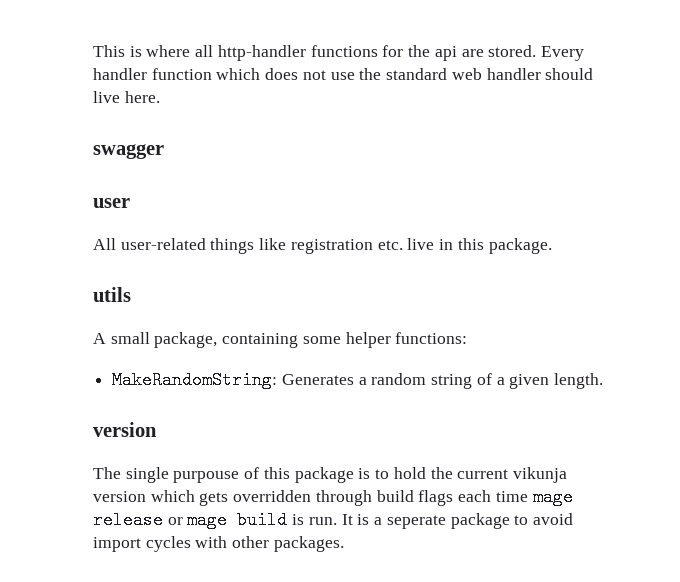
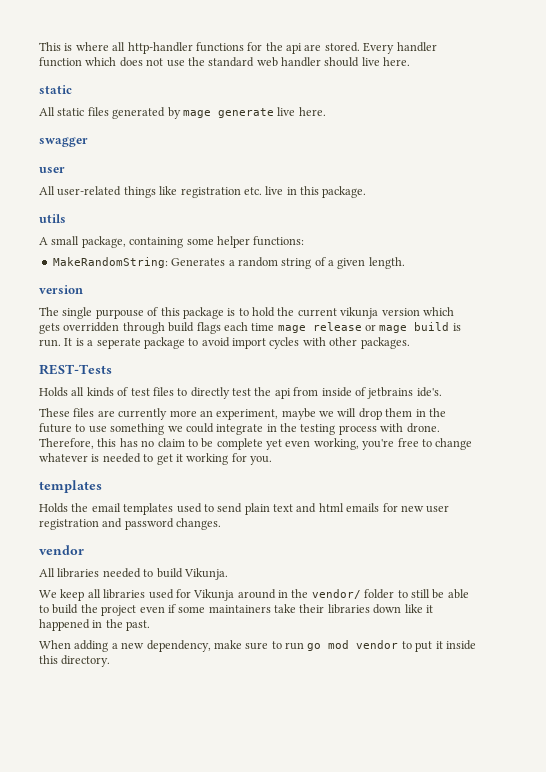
(160, 97) none -> [39,85,72,94] [39,107,326,119] // static // All static files generated by mage generate live here.
(344, 544) none -> [39,364,112,375] [39,387,442,399] [39,408,446,420] [39,423,440,435] [39,438,473,450] [39,453,272,465] [39,480,102,493] [39,503,450,515] [39,518,222,530] [39,545,84,555] [39,568,228,580] [39,589,469,601] [39,604,433,616] [39,619,151,631] [39,640,476,652] [39,655,111,667] // REST-Tests // Holds all kinds of test files to directly test the api from inside of jetbrains ide's. // These files are currently more an experiment, maybe we will drop them in the future to use something we could integrate in the testing process with drone. Therefore, this has no claim to be complete yet even working, you're free to change whatever is needed to get it working for you. // templates // Holds the email templates used to send plain text and html emails for new user registration and password changes. // vendor // All libraries needed to build Vikunja. // We keep all libraries used for Vikunja around in the vendor/ folder to still be able to build the project even if some maintainers take their libraries down like it happened in the past. // When adding a new dependency, make sure to run go mod vendor to put it inside this directory.

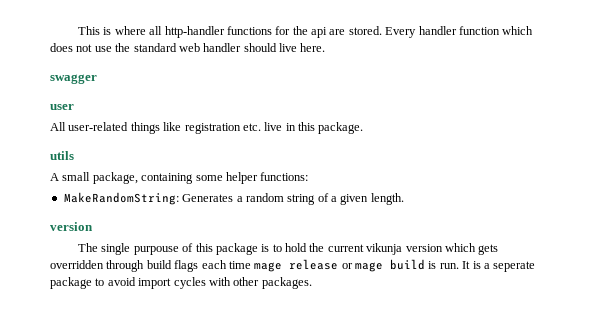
[39,85,72,94] [39,107,326,119] // static // All static files generated by mage generate live here. -> (326, 47) none
[39,364,112,375] [39,387,442,399] [39,408,446,420] [39,423,440,435] [39,438,473,450] [39,453,272,465] [39,480,102,493] [39,503,450,515] [39,518,222,530] [39,545,84,555] [39,568,228,580] [39,589,469,601] [39,604,433,616] [39,619,151,631] [39,640,476,652] [39,655,111,667] // REST-Tests // Holds all kinds of test files to directly test the api from inside of jetbrains ide's. // These files are currently more an experiment, maybe we will drop them in the future to use something we could integrate in the testing process with drone. Therefore, this has no claim to be complete yet even working, you're free to change whatever is needed to get it working for you. // templates // Holds the email templates used to send plain text and html emails for new user registration and password changes. // vendor // All libraries needed to build Vikunja. // We keep all libraries used for Vikunja around in the vendor/ folder to still be able to build the project even if some maintainers take their libraries down like it happened in the past. // When adding a new dependency, make sure to run go mod vendor to put it inside this directory. -> (312, 283) none

